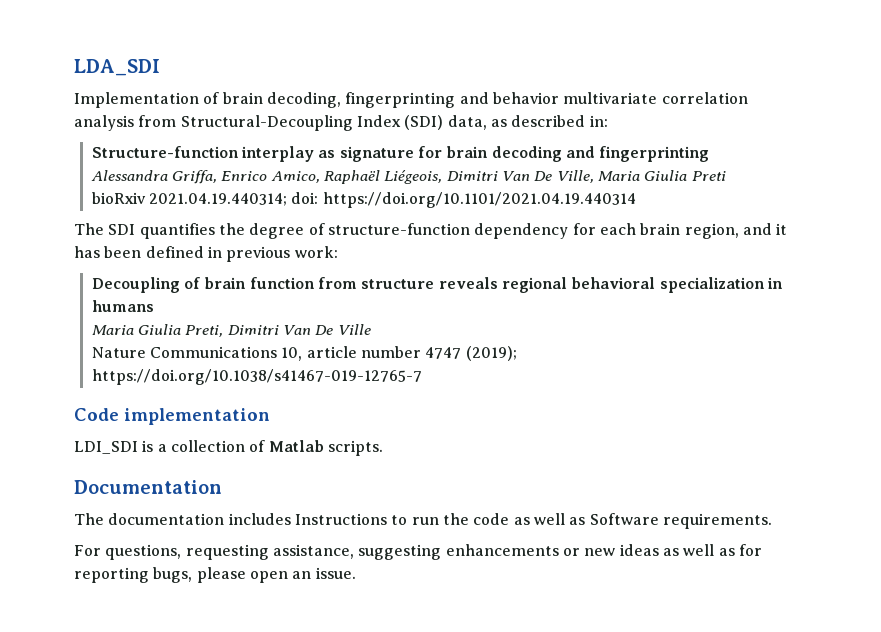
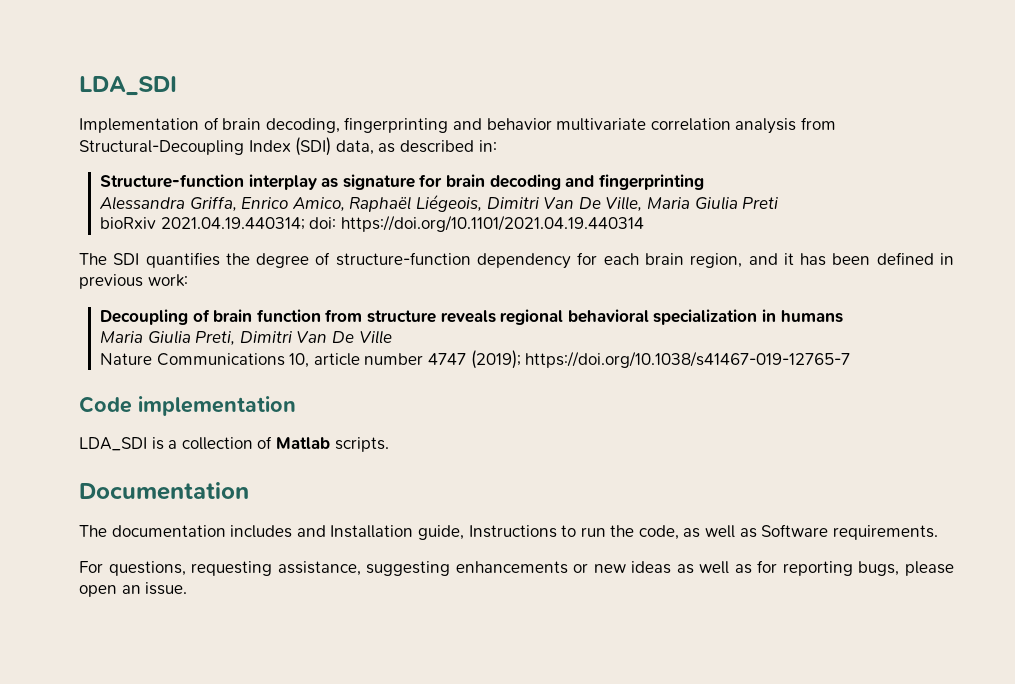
[74,441,138,454] LDI_SDI -> [79,437,147,451] LDA_SDI
(291, 519) none -> [296,525,464,540] and Installation guide,
[473,513,510,525] code -> [638,525,679,540] code,

